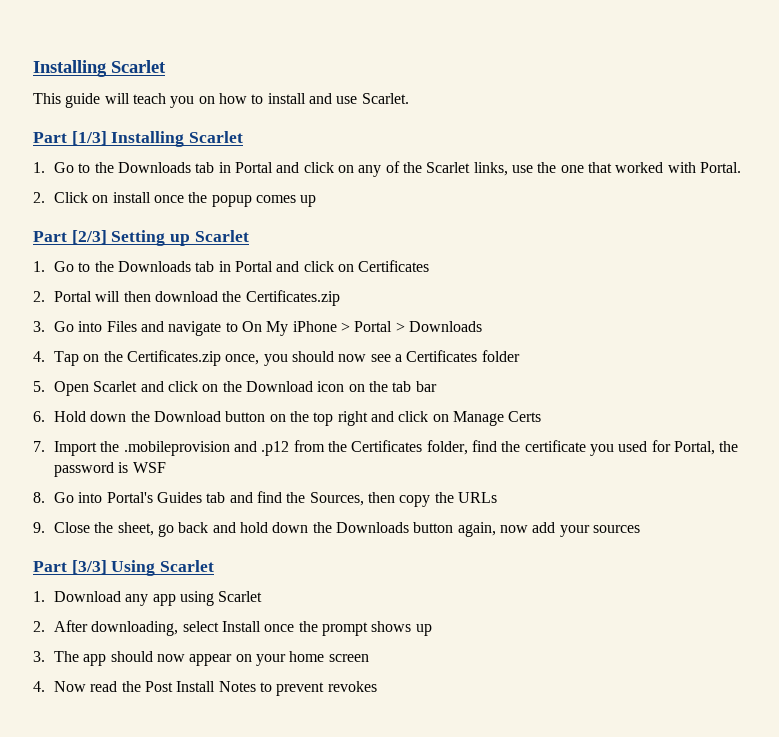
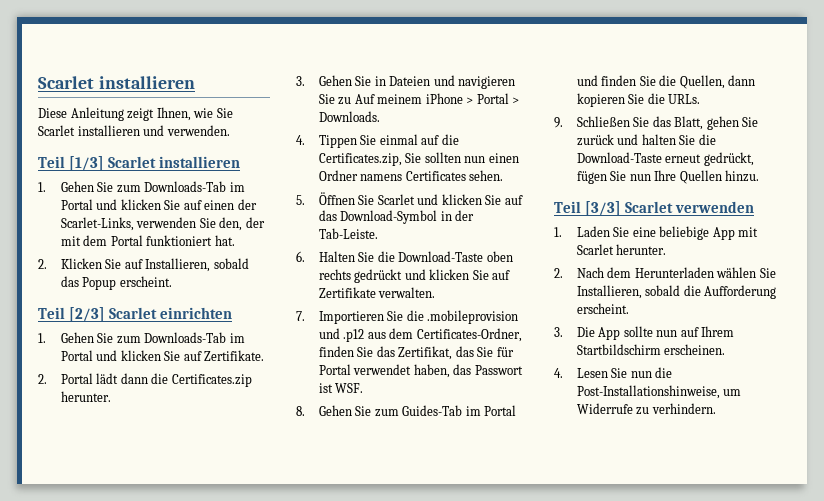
[33,60,166,77] [33,93,409,108] [33,131,244,147] [33,161,741,177] [33,192,317,207] [33,230,249,246] [33,260,430,272] [33,290,340,306] [33,321,289,336] Installing Scarlet // This guide will teach you on how to install and use Scarlet. // Part [1/3] Installing Scarlet // 1. Go to the Downloads tab in Portal and click on any of the Scarlet links, use the one that worked with Portal. // 2. Click on install once the popup comes up // Part [2/3] Setting up Scarlet // 1. Go to the Downloads tab in Portal and click on Certificates // 2. Portal will then download the Certificates.zip // 3. Go into Files and navigate to On My -> [38,76,195,89] [38,107,233,121] [38,125,230,136] [38,156,241,171] [38,181,245,193] [60,199,257,210] [60,217,265,231] [60,235,235,246] [38,258,249,272] [60,276,172,290] [38,307,233,322] [38,332,245,344] [60,350,265,361] [38,373,252,387] [60,391,111,402] [296,75,516,89] [318,94,423,105] Scarlet installieren // Diese Anleitung zeigt Ihnen, wie Sie Scarlet installieren und verwenden. // Teil [1/3] Scarlet installieren // 1. Gehen Sie zum Downloads-Tab im Portal und klicken Sie auf einen der Scarlet-Links, verwenden Sie den, der mit dem Portal funktioniert hat. // 2. Klicken Sie auf Installieren, sobald das Popup erscheint. // Teil [2/3] Scarlet einrichten // 1. Gehen Sie zum Downloads-Tab im Portal und klicken Sie auf Zertifikate. // 2. Portal lädt dann die Certificates.zip herunter. // 3. Gehen Sie in Dateien und navigieren Sie zu Auf meinem
[408,321,482,332] [33,350,520,366] [33,381,437,396] [33,411,542,426] [33,440,739,456] [54,462,166,477] [33,491,497,507] [33,522,640,537] [33,560,215,576] [33,591,263,606] [33,620,432,636] [33,651,369,666] [33,681,377,696] Downloads // 4. Tap on the Certificates.zip once, you should now see a Certificates folder // 5. Open Scarlet and click on the Download icon on the tab bar // 6. Hold down the Download button on the top right and click on Manage Certs // 7. Import the .mobileprovision and .p12 from the Certificates folder, find the certificate you used for Portal, the password is WSF // 8. Go into Portal's Guides tab and find the Sources, then copy the URLs // 9. Close the sheet, go back and hold down the Downloads button again, now add your sources // Part [3/3] Using Scarlet // 1. Download any app using Scarlet // 2. After downloading, select Install once the prompt shows up // 3. The app should now appear on your home screen // 4. Now read the Post Install Notes to prevent revokes -> [318,111,380,122] [296,134,459,148] [318,152,519,166] [318,170,504,181] [296,192,523,205] [318,210,475,224] [318,228,378,239] [296,251,513,262] [318,269,511,283] [318,287,436,298] [296,310,519,324] [318,328,522,342] [318,346,514,360] [318,364,523,378] [318,383,364,393] [296,405,517,417] [576,75,756,89] [576,93,701,107] [554,116,759,130] [576,134,716,146] [576,152,754,166] [576,170,760,184] [554,201,755,216] [554,226,759,240] [576,244,667,255] [554,267,776,278] [576,285,777,299] [576,303,629,314] [554,326,735,340] [576,344,726,355] [554,367,673,378] [576,385,742,399] [576,403,716,415] Downloads. // 4. Tippen Sie einmal auf die Certificates.zip, Sie sollten nun einen Ordner namens Certificates sehen. // 5. Öffnen Sie Scarlet und klicken Sie auf das Download-Symbol in der Tab-Leiste. // 6. Halten Sie die Download-Taste oben rechts gedrückt und klicken Sie auf Zertifikate verwalten. // 7. Importieren Sie die .mobileprovision und .p12 aus dem Certificates-Ordner, finden Sie das Zertifikat, das Sie für Portal verwendet haben, das Passwort ist WSF. // 8. Gehen Sie zum Guides-Tab im Portal und finden Sie die Quellen, dann kopieren Sie die URLs. // 9. Schließen Sie das Blatt, gehen Sie zurück und halten Sie die Download-Taste erneut gedrückt, fügen Sie nun Ihre Quellen hinzu. // Teil [3/3] Scarlet verwenden // 1. Laden Sie eine beliebige App mit Scarlet herunter. // 2. Nach dem Herunterladen wählen Sie Installieren, sobald die Aufforderung erscheint. // 3. Die App sollte nun auf Ihrem Startbildschirm erscheinen. // 4. Lesen Sie nun die Post-Installationshinweise, um Widerrufe zu verhindern.

